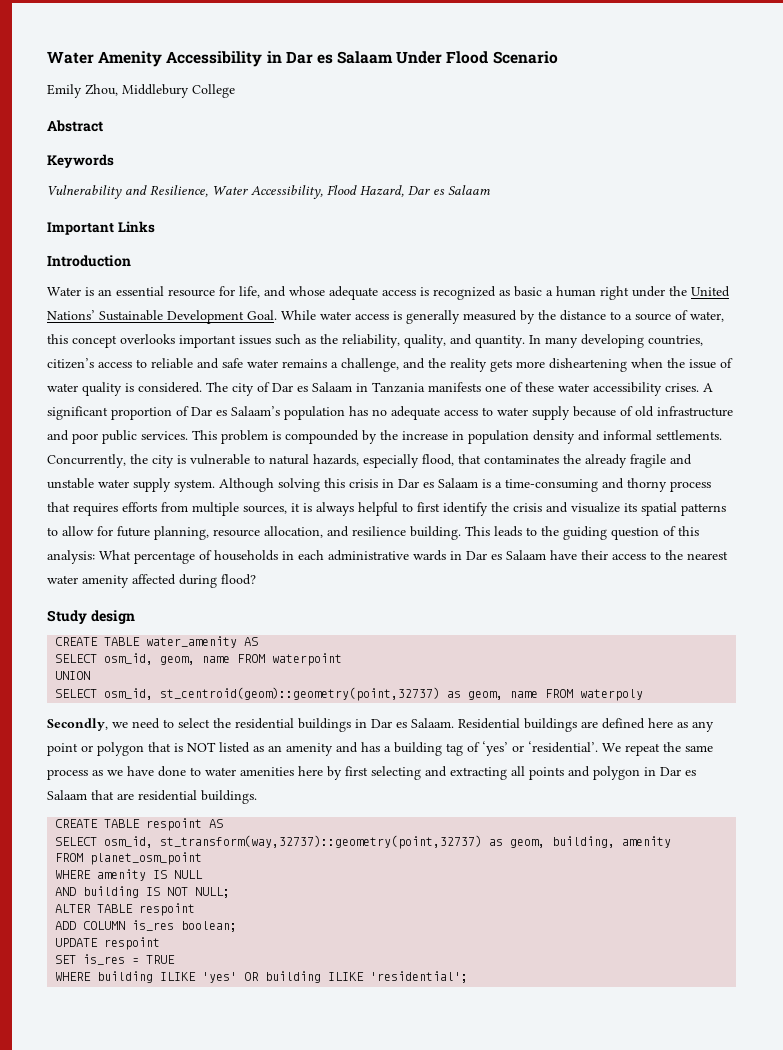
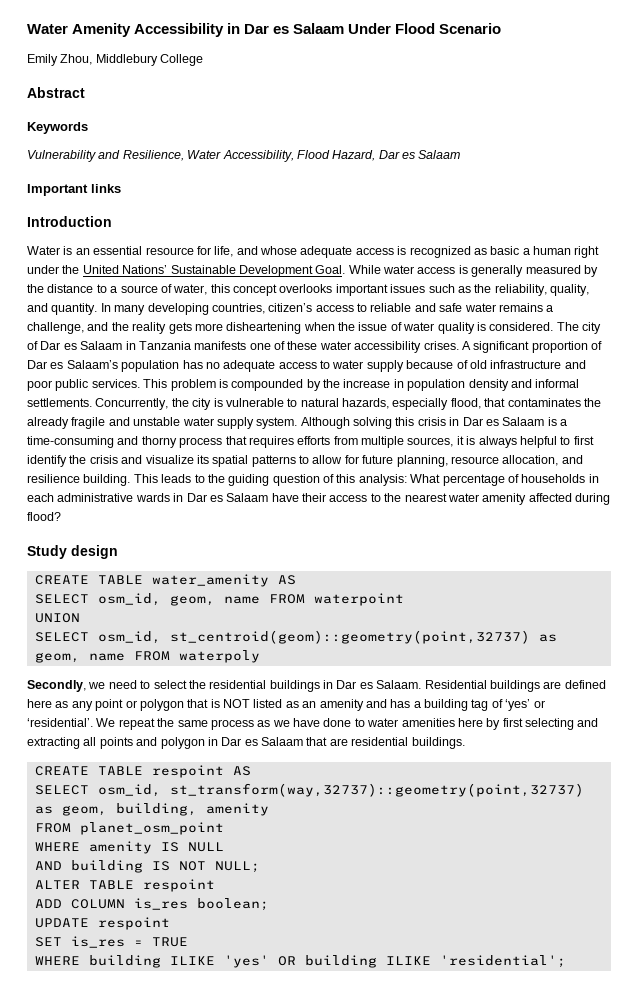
[117,221,155,233] Links -> [91,184,121,193] links

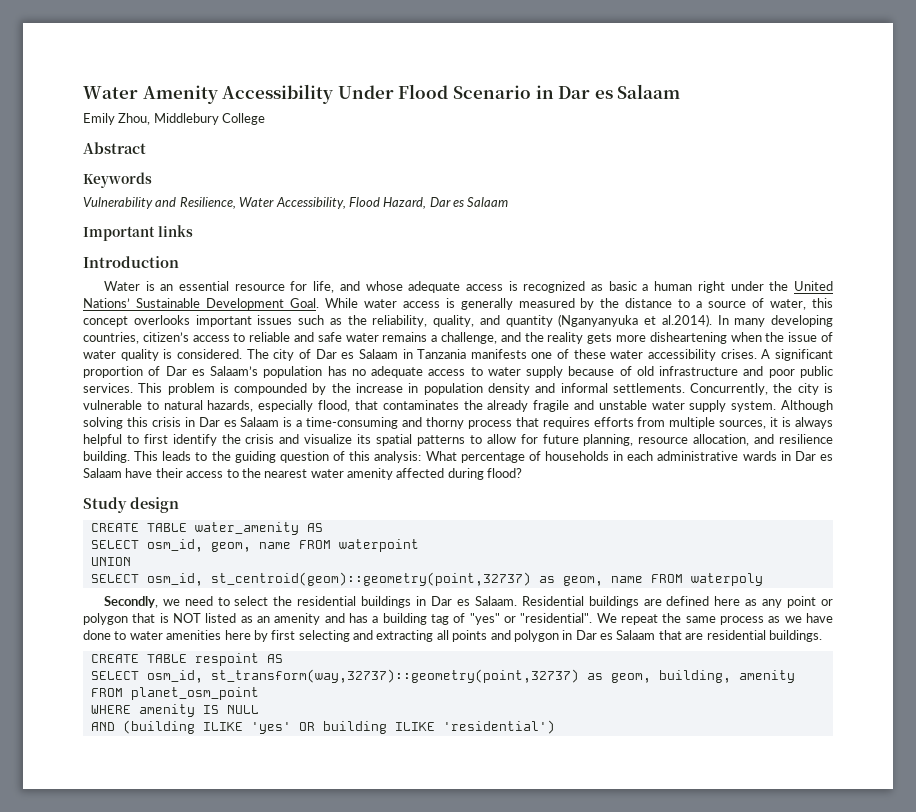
[227,23,502,34] in Dar es Salaam Under Flood Scenario -> [337,84,681,99] Under Flood Scenario in Dar es Salaam
[51,303,98,315] quantity. -> [505,314,712,327] quantity (Nganyanyuka et al.2014).
[505,699,545,711] [27,718,93,727] ‘yes’ or ‘residential’. -> [469,613,593,625] "yes" or "residential".
[70,860,260,873] [34,879,215,892] [34,898,269,911] [34,917,170,930] [34,936,188,948] [34,955,161,968] building IS NOT NULL; // ALTER TABLE respoint // ADD COLUMN is_res boolean; // UPDATE respoint // SET is_res = TRUE // WHERE building -> [122,720,195,734] (building
[439,955,566,968] 'residential'; -> [442,720,555,734] 'residential')

